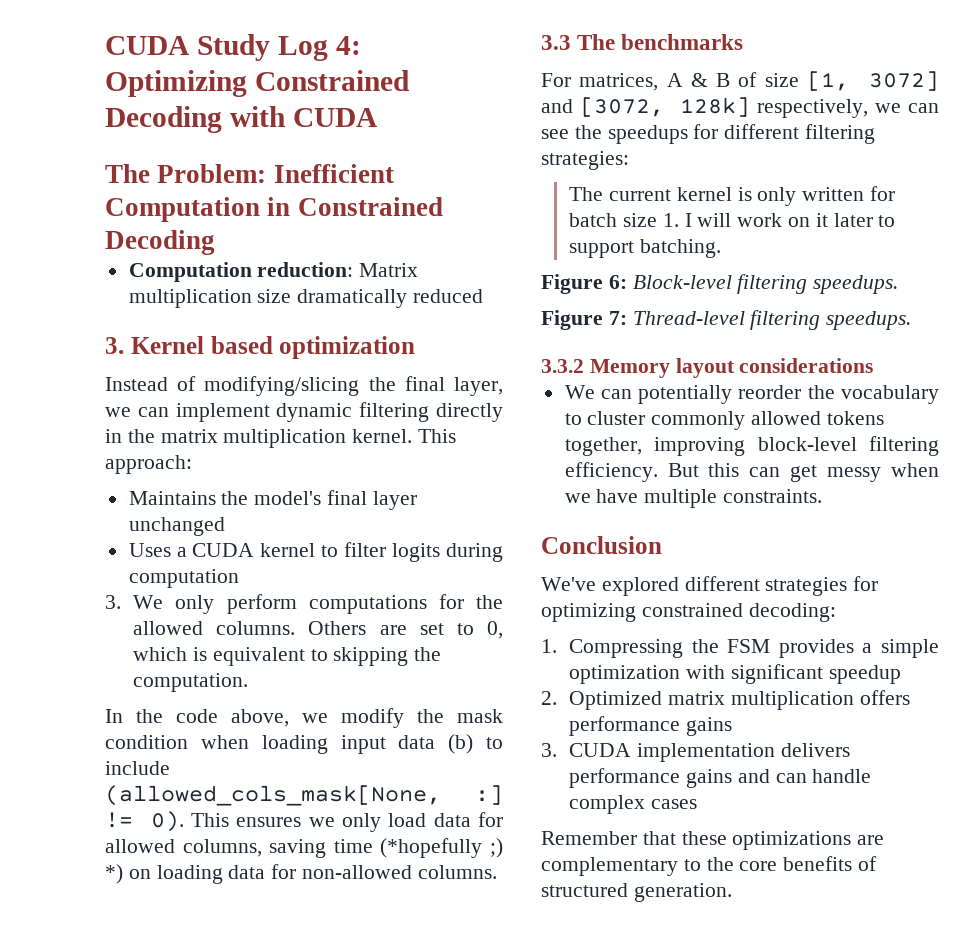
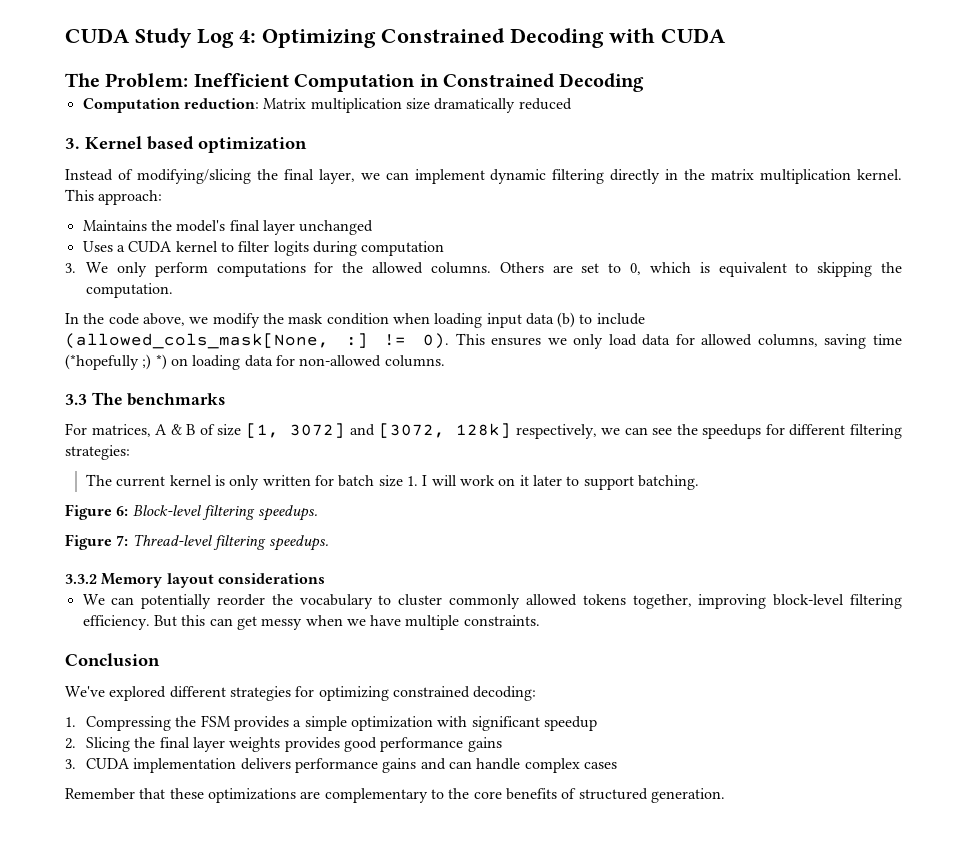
[569,690,910,710] Optimized matrix multiplication offers -> [86,737,378,752] Slicing the final layer weights provides good

